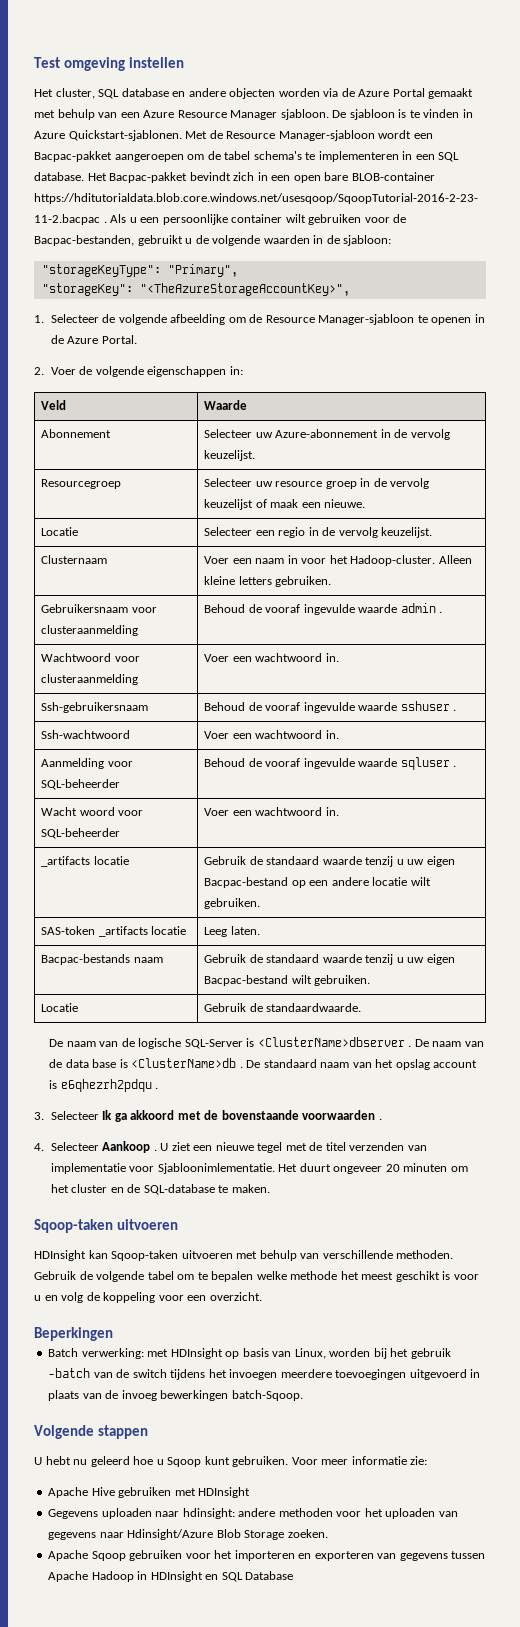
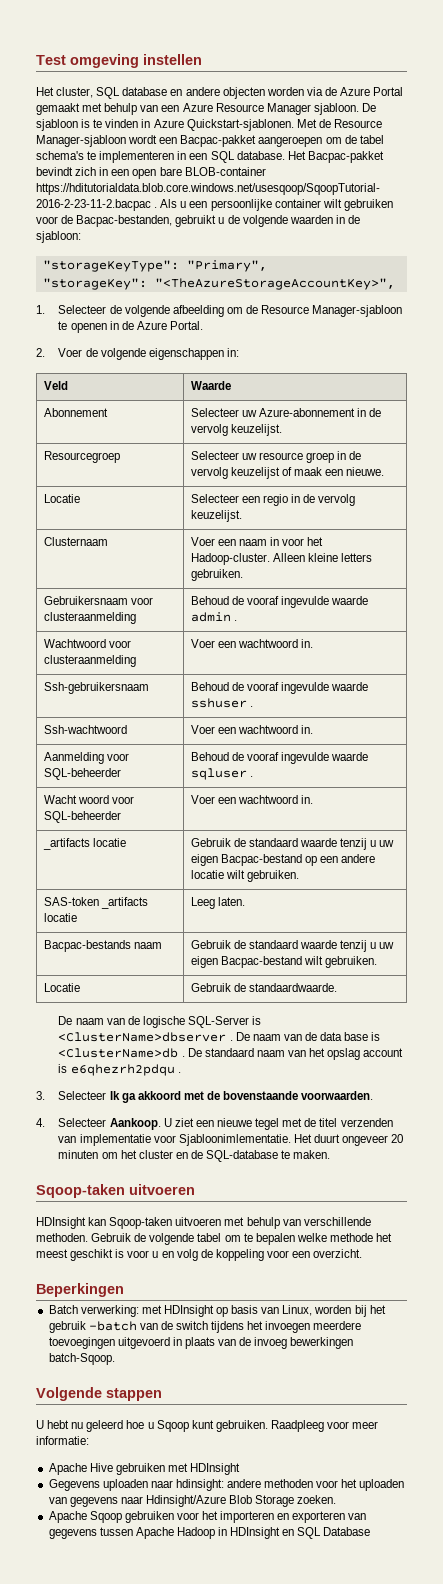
[302,1110,382,1120] voorwaarden . -> [301,1091,374,1100] voorwaarden.
[102,1141,157,1153] Aankoop . -> [109,1118,161,1130] Aankoop.
[291,1456,428,1465] Voor meer informatie zie: -> [270,1420,379,1432] [36,1436,89,1445] Raadpleeg voor meer informatie:

